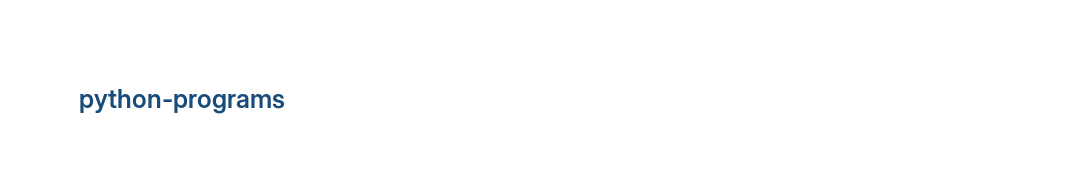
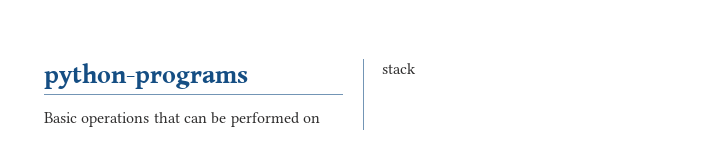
(285, 101) none -> [44,112,320,127] [382,63,416,74] // Basic operations that can be performed on stack

